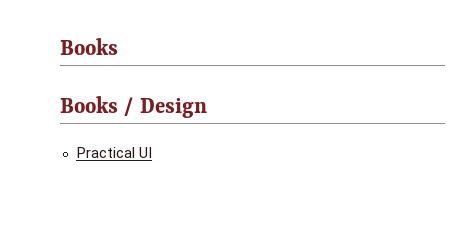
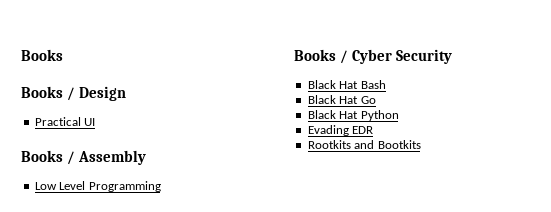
(152, 152) none -> [21,150,147,165] [34,181,161,192] [294,49,453,64] [307,80,386,89] [307,95,376,104] [307,110,399,121] [307,125,374,136] [307,140,421,149] // Books / Assembly // Low Level Programming // Books / Cyber Security // Black Hat Bash // Black Hat Go // Black Hat Python // Evading EDR // Rootkits and Bootkits

